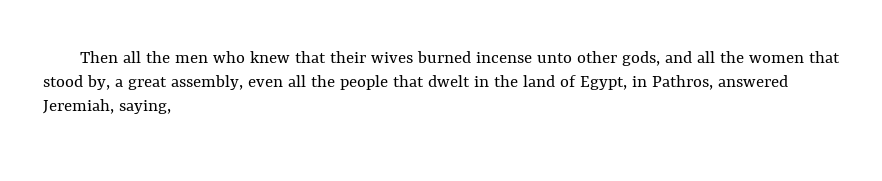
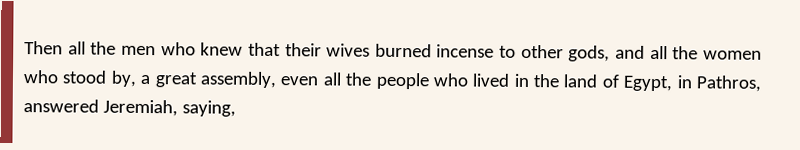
[536,53,572,63] unto -> [499,45,517,58] to
[808,51,840,63] that -> [23,70,59,84] who
[392,75,470,87] that dwelt -> [432,73,511,87] who lived

